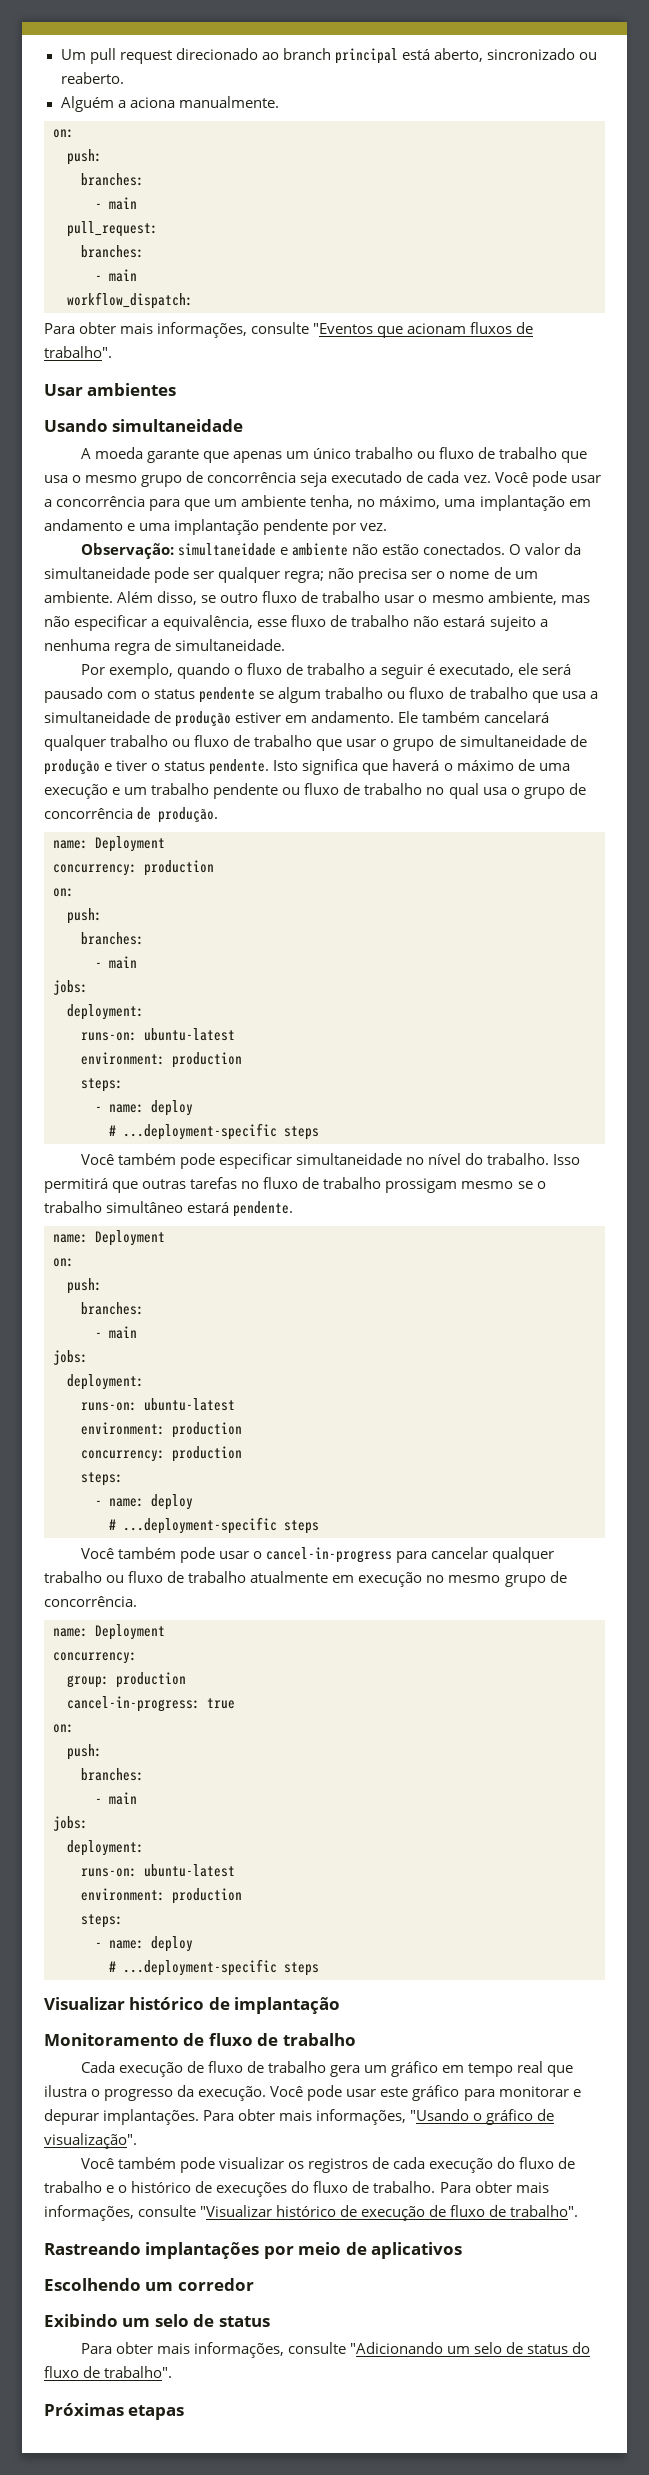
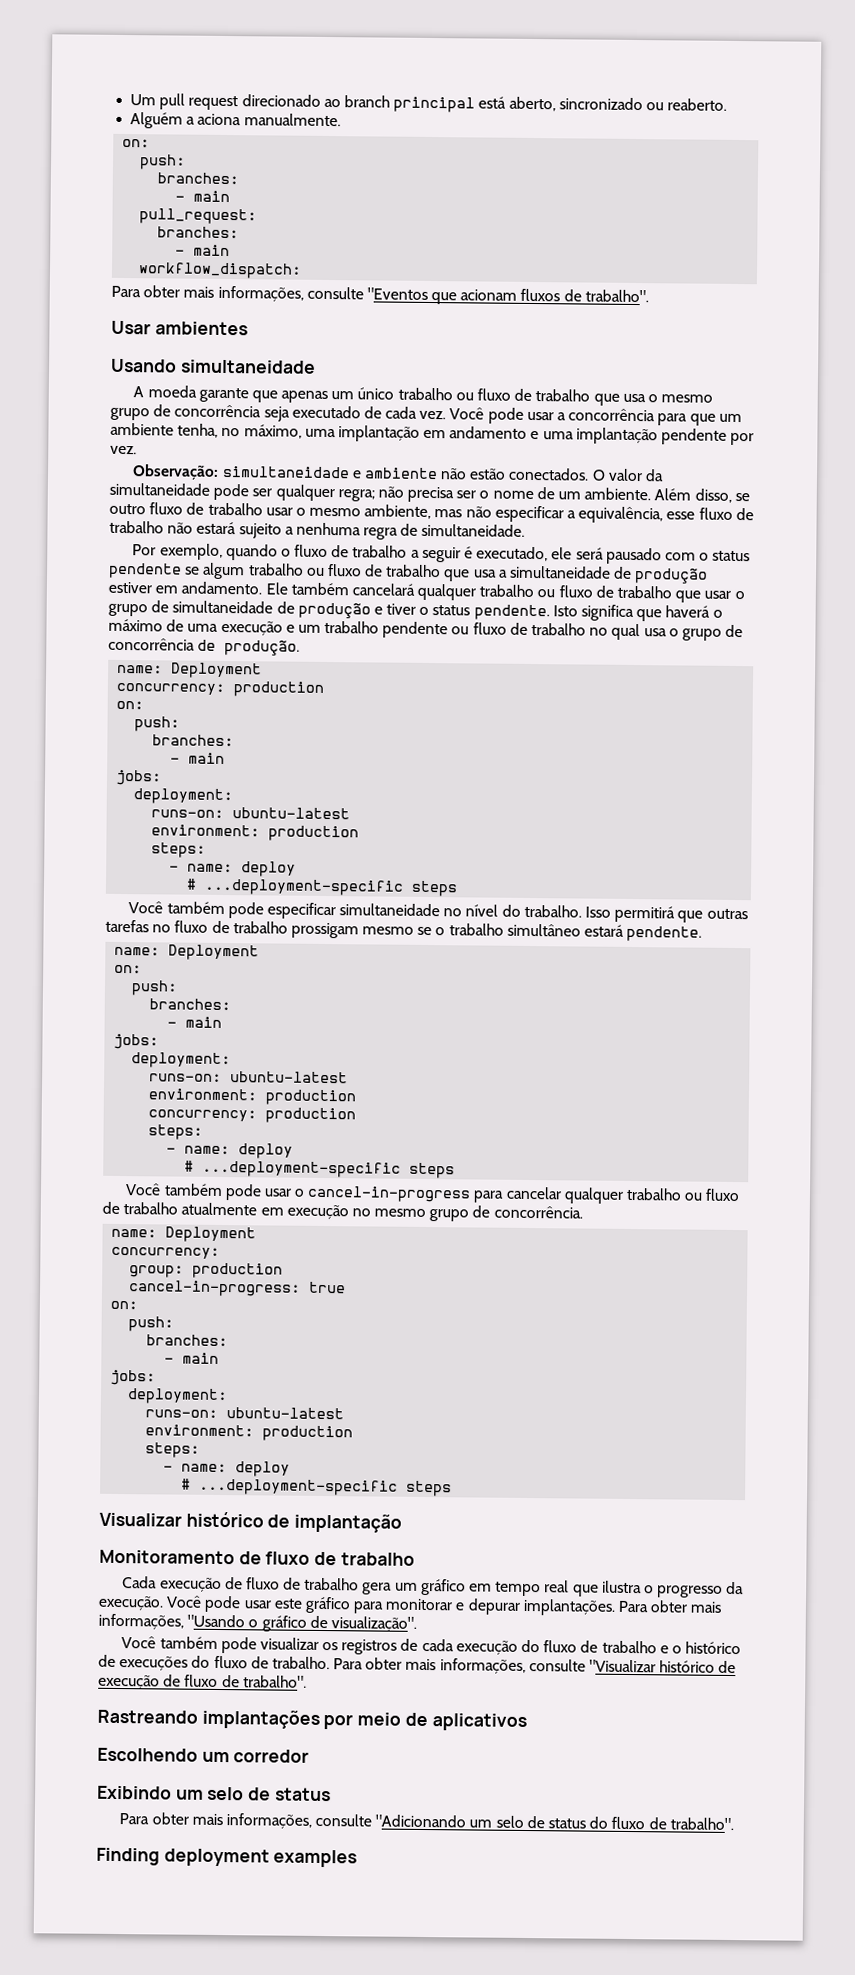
[44,2403,185,2420] Próximas etapas -> [96,1847,358,1868] Finding deployment examples

